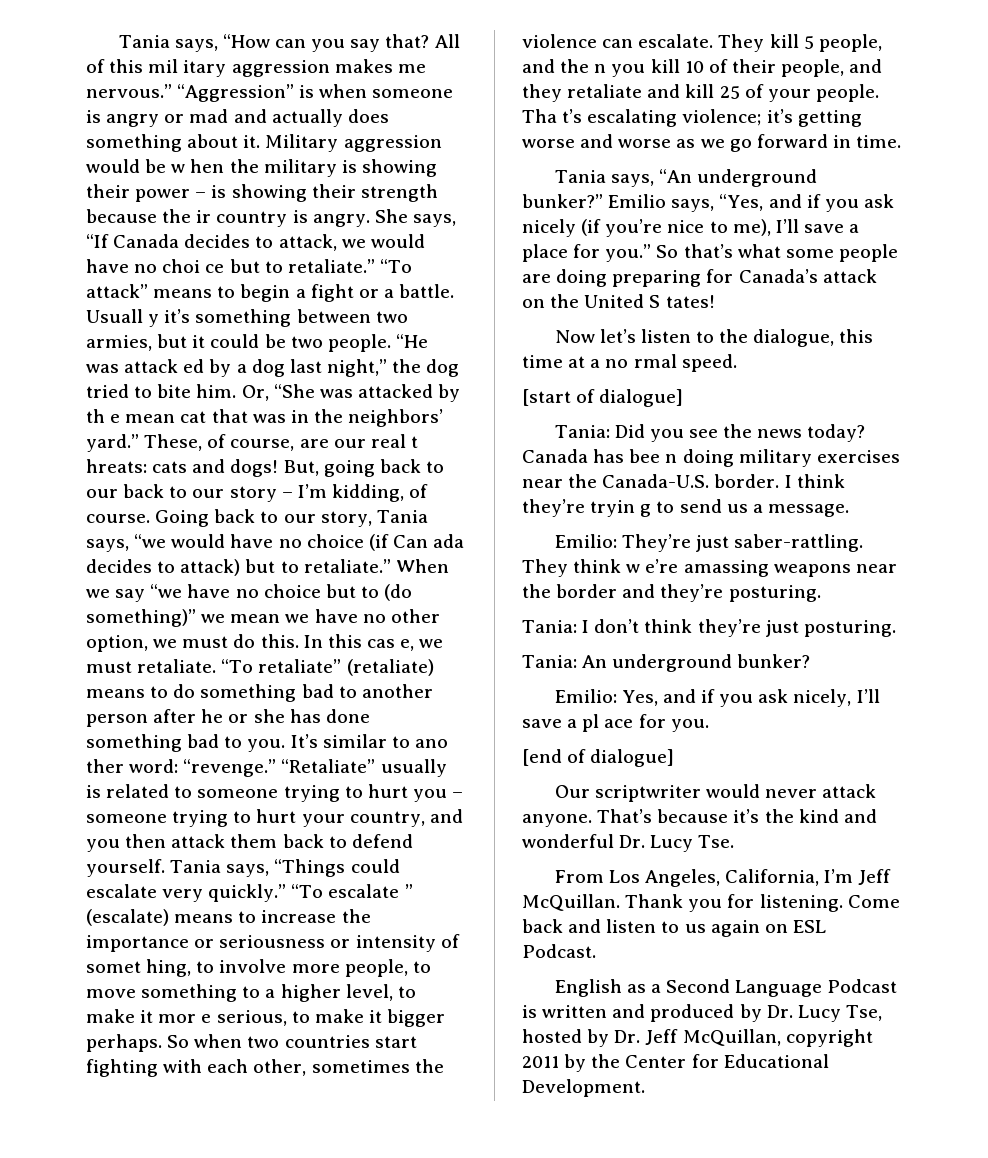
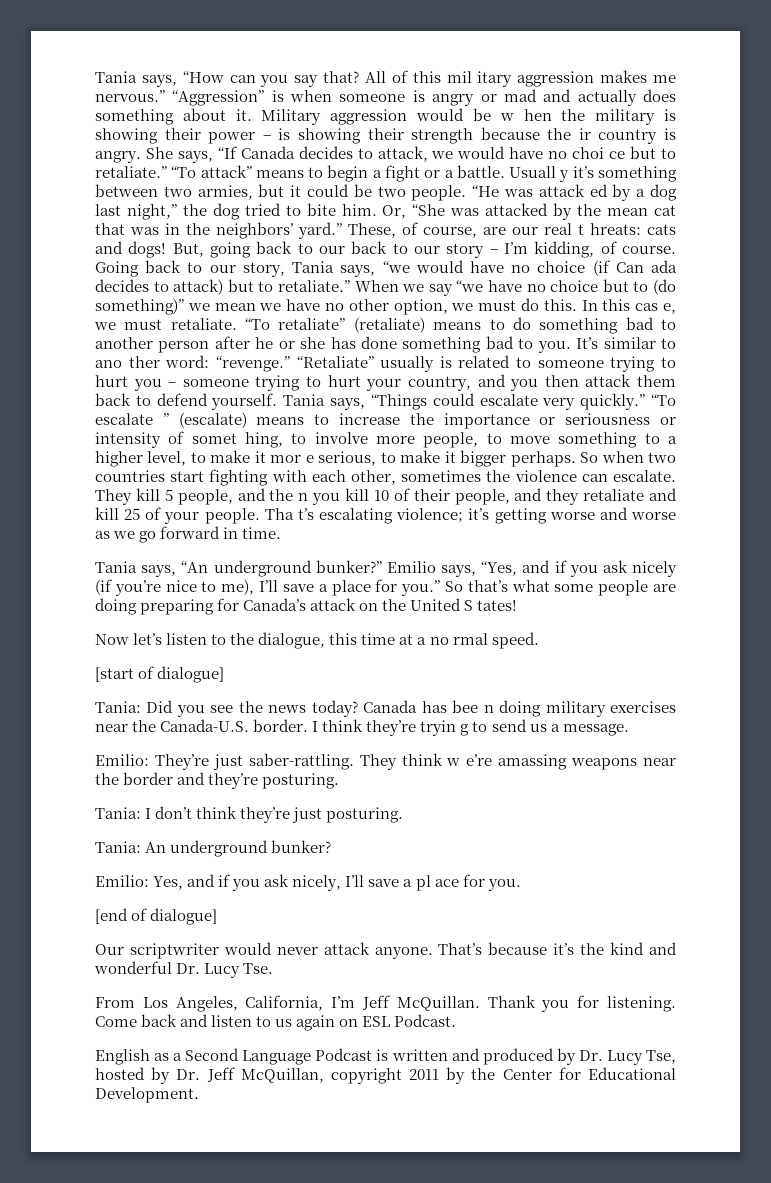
[86,409,121,423] th e -> [577,204,602,216] the

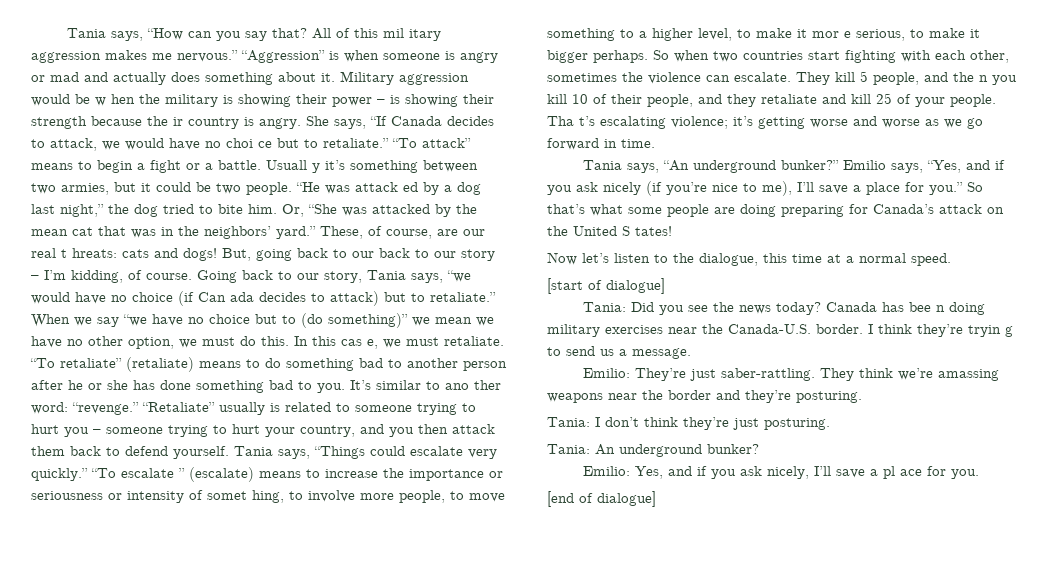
[429,633,488,645] no rmal -> [859,253,906,263] normal
[446,754,493,766] w e’re -> [897,368,933,380] we’re
[95,942,678,959] [94,961,274,978] [95,995,677,1012] [95,1014,457,1031] [95,1048,677,1065] [95,1067,676,1084] [95,1087,199,1103] // Our scriptwriter would never attack anyone. That’s because it’s the kind and wonderful Dr. Lucy Tse. // From Los Angeles, California, I’m Jeff McQuillan. Thank you for listening. Come back and listen to us again on ESL Podcast. // English as a Second Language Podcast is written and produced by Dr. Lucy Tse, hosted by Dr. Jeff McQuillan, copyright 2011 by the Center for Educational Development. -> (656, 499) none

